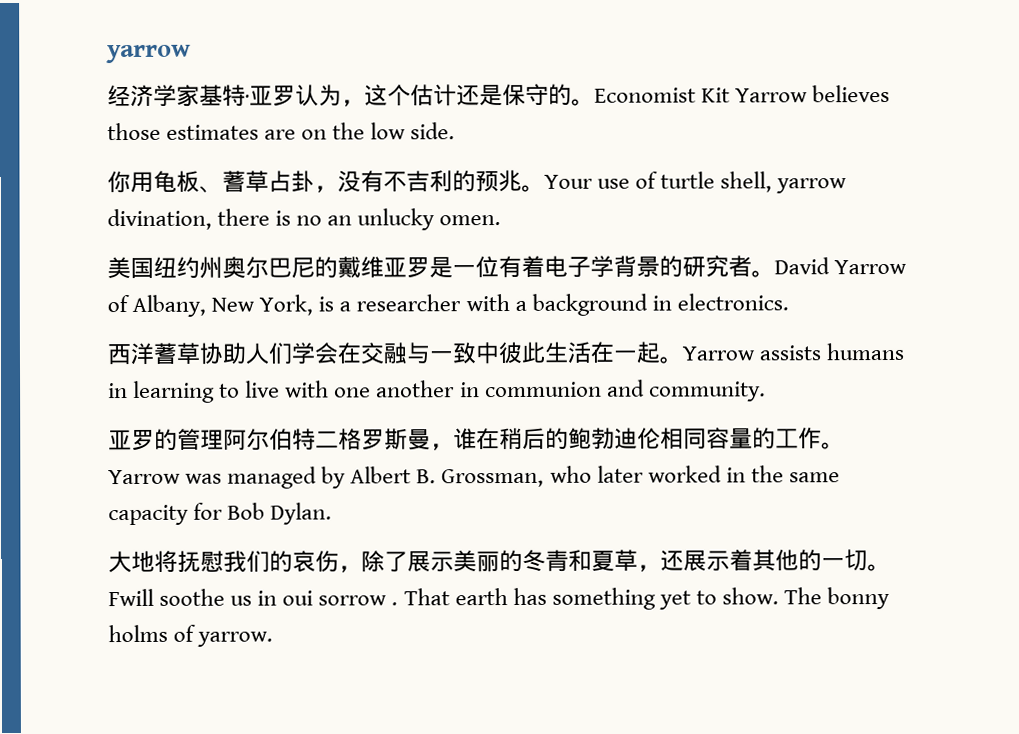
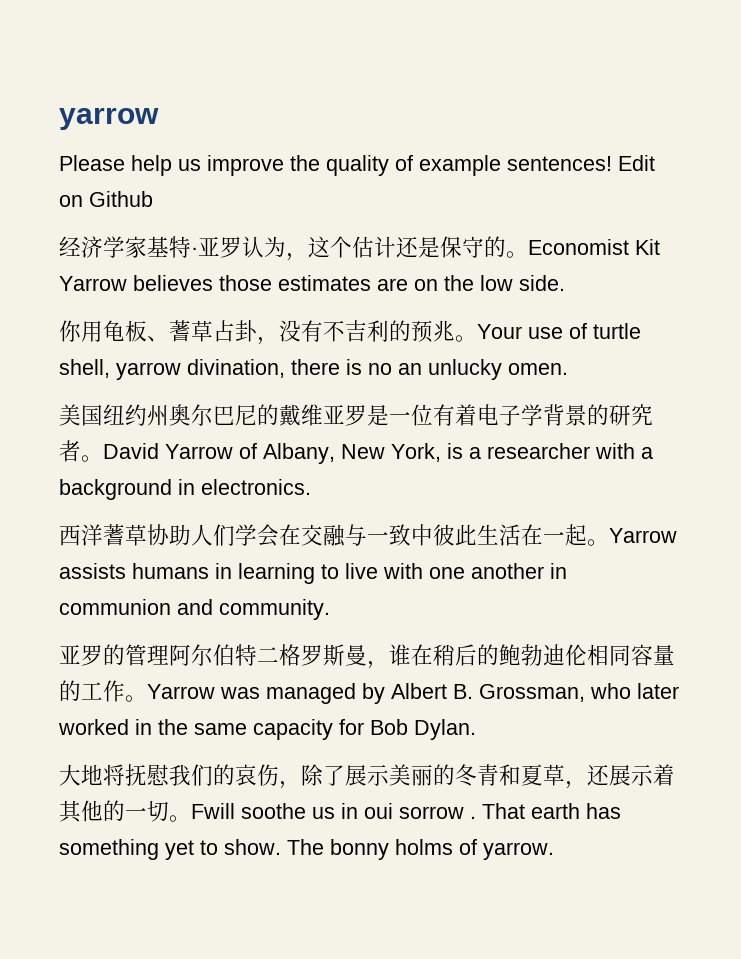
[106,44,191,64] yarrow -> [59,108,159,130] [59,155,655,176] [59,191,153,207] yarrow // Please help us improve the quality of example sentences! Edit on Github

